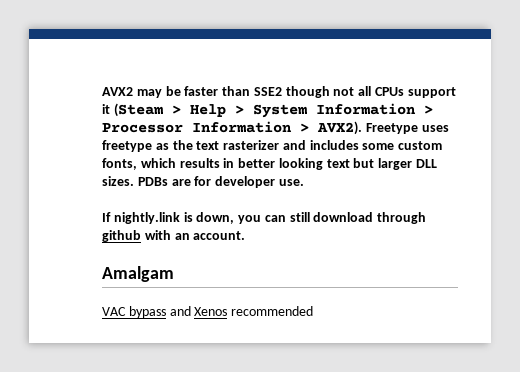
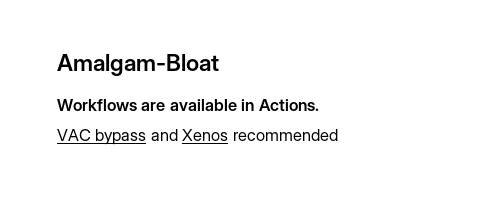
[102,86,456,98] [102,103,433,118] [102,121,449,135] [102,140,443,152] [102,158,438,170] [102,176,304,188] [102,212,427,224] [102,230,246,242] [102,266,174,282] AVX2 may be faster than SSE2 though not all CPUs support it (Steam > Help > System Information > Processor Information > AVX2). Freetype uses freetype as the text rasterizer and includes some custom fonts, which results in better looking text but larger DLL sizes. PDBs are for developer use. // If nightly.link is down, you can still download through github with an account. // Amalgam -> [57,54,219,76] [57,99,319,111] Amalgam-Bloat // Workflows are available in Actions.

